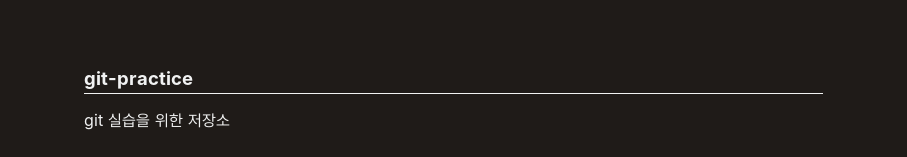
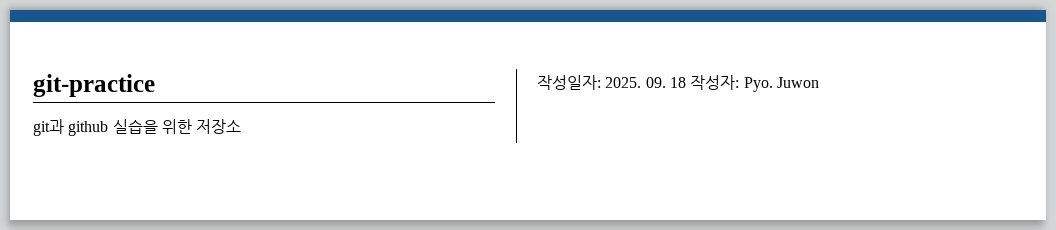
[84,113,103,130] git -> [33,119,109,136] git과 github
(230, 120) none -> [537,75,819,92] // 작성일자: 2025. 09. 18 작성자: Pyo. Juwon

